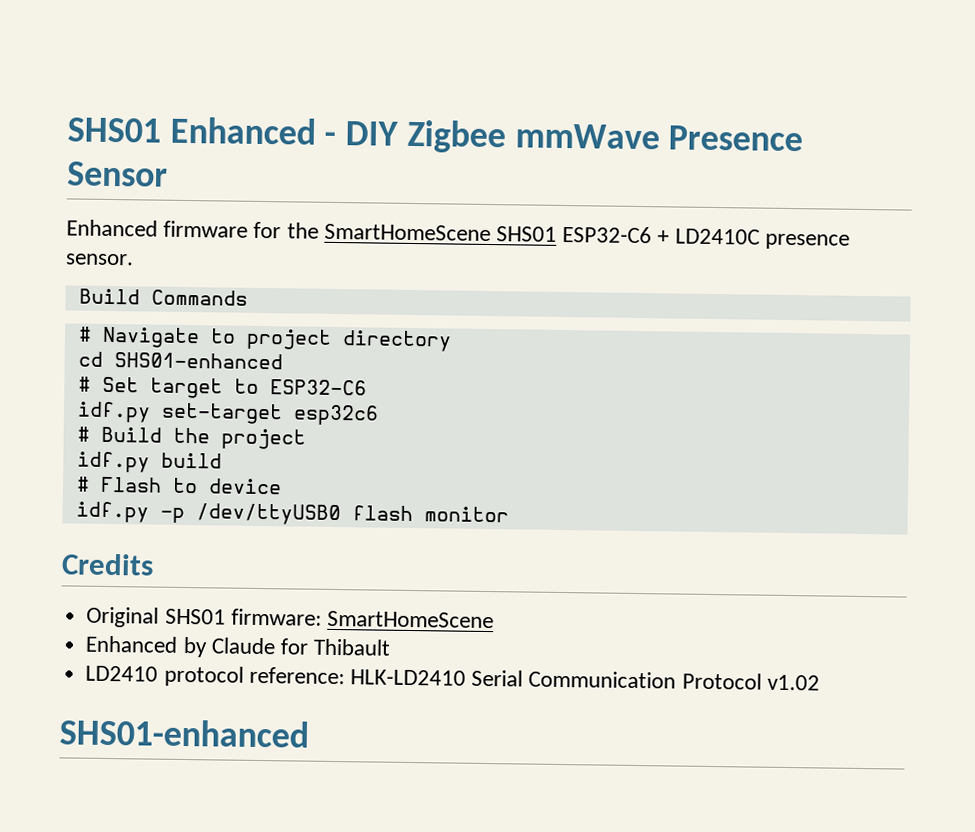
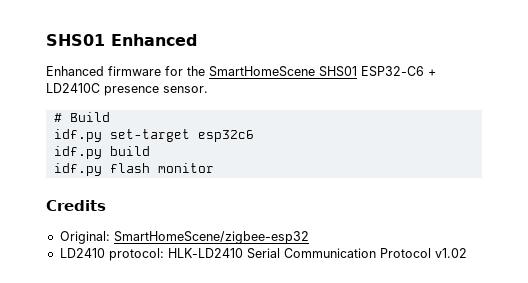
[324,119,804,154] [67,161,168,187] - DIY Zigbee mmWave Presence Sensor -> (197, 40) none
[78,288,248,306] [77,326,452,352] [77,351,283,370] [77,376,367,399] [76,401,379,426] [76,426,306,450] [76,451,222,473] [75,476,282,495] [75,501,341,526] Build Commands // # Navigate to project directory // cd SHS01-enhanced // # Set target to ESP32-C6 // idf.py set-target esp32c6 // # Build the project // idf.py build // # Flash to device // idf.py -p /dev/ttyUSB0 -> [53,112,110,122] [53,129,254,142] [53,146,150,159] [53,163,102,176] # Build // idf.py set-target esp32c6 // idf.py build // idf.py
[86,606,494,629] [85,635,392,658] Original SHS01 firmware: SmartHomeScene // Enhanced by Claude for Thibault -> [59,231,309,244] Original: SmartHomeScene/zigbee-esp32
[163,665,345,687] protocol reference: -> [108,248,164,261] protocol:
[59,718,309,748] // SHS01-enhanced -> (467, 253) none

